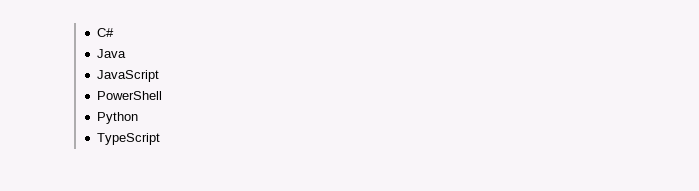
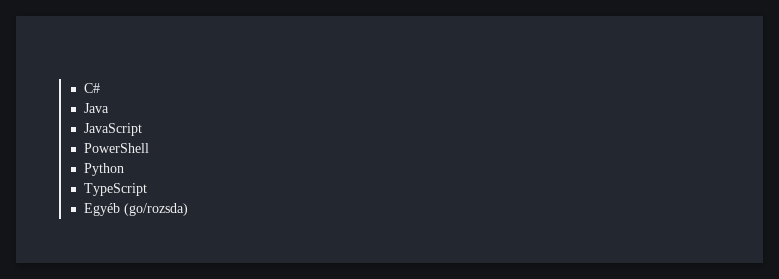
(160, 139) none -> [83,203,188,216] // Egyéb (go/rozsda)

